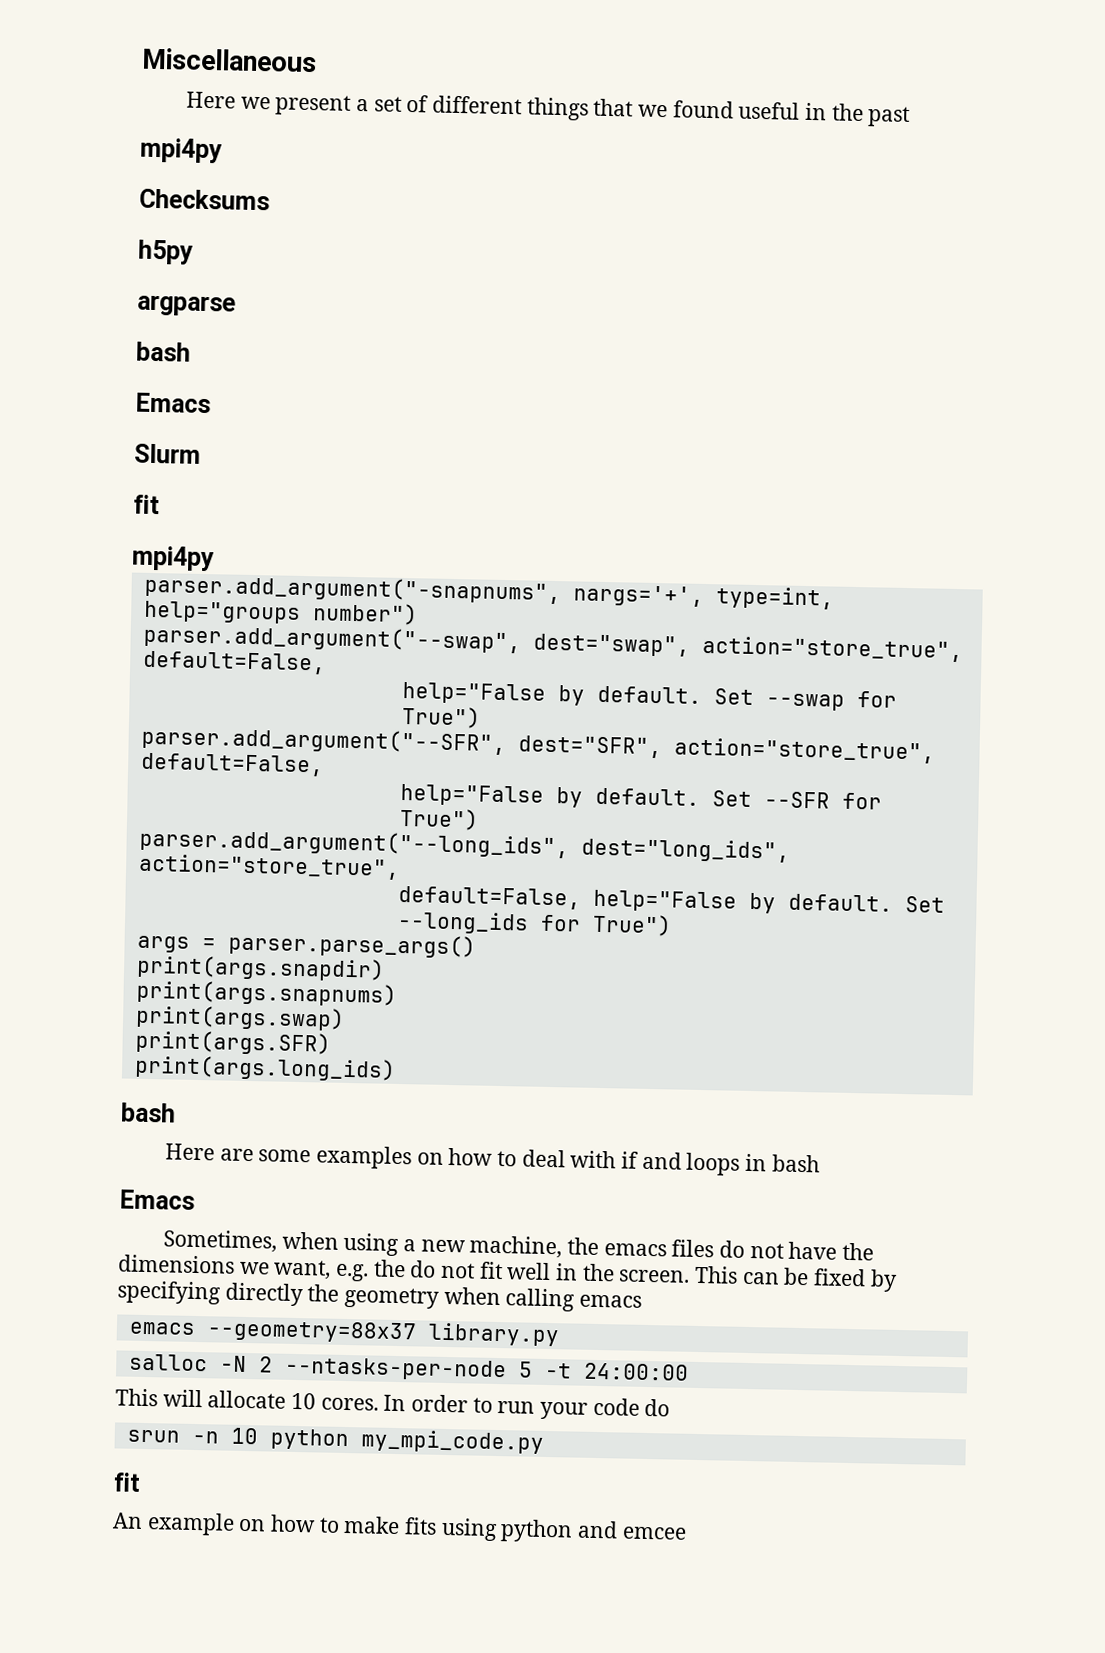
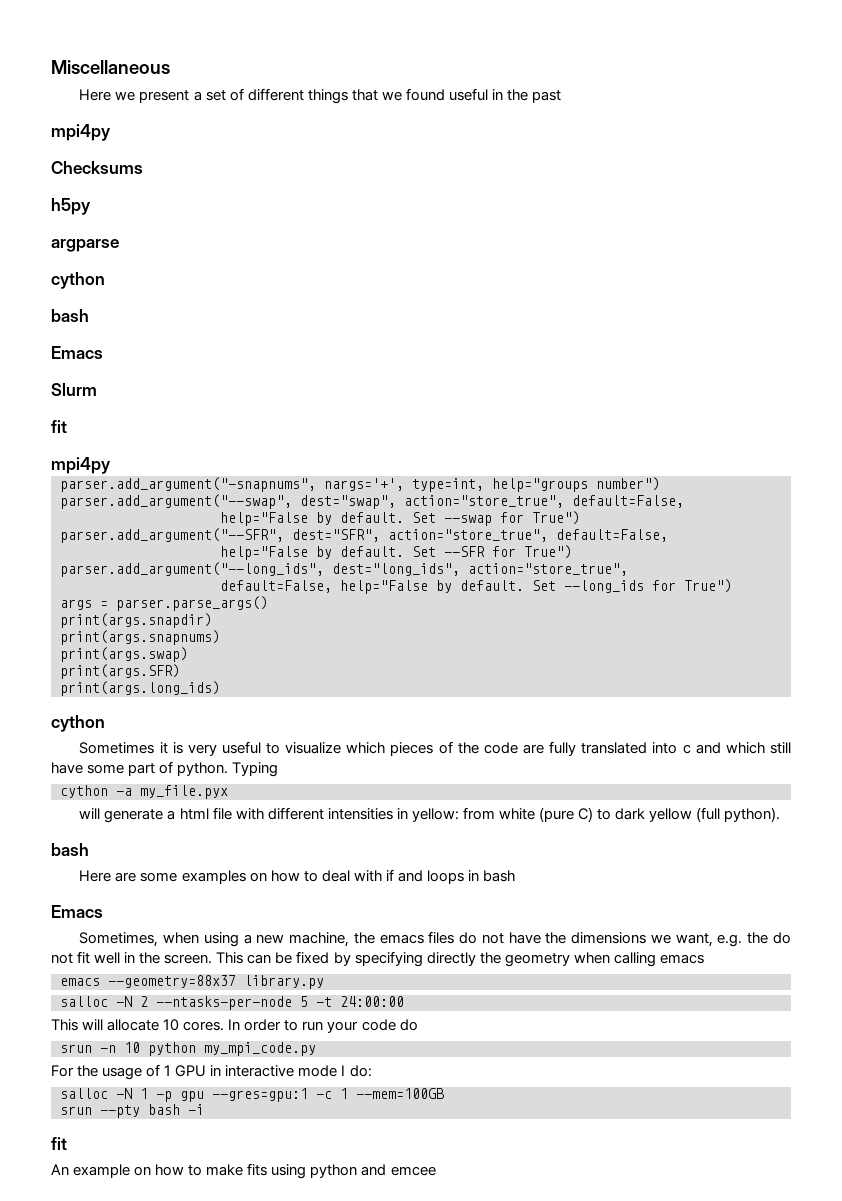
(236, 306) none -> [51,272,105,289] // cython
(396, 1068) none -> [51,715,105,732] [79,741,791,756] [51,761,279,777] [60,785,228,799] [79,807,781,823] // cython // Sometimes it is very useful to visualize which pieces of the code are fully translated into c and which still have some part of python. Typing // cython -a my_file.pyx // will generate a html file with different intensities in yellow: from white (pure C) to dark yellow (full python).
(544, 1441) none -> [51,1064,372,1080] [60,1088,444,1102] [60,1104,204,1118] // For the usage of 1 GPU in interactive mode I do: // salloc -N 1 -p gpu --gres=gpu:1 -c 1 --mem=100GB // srun --pty bash -i

